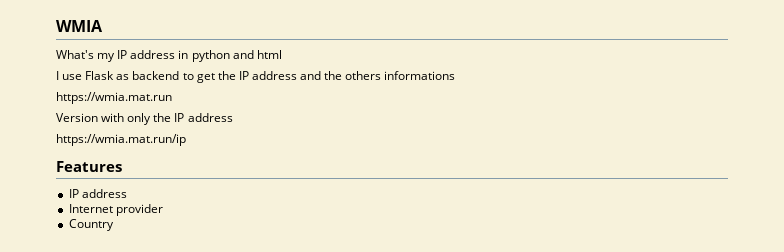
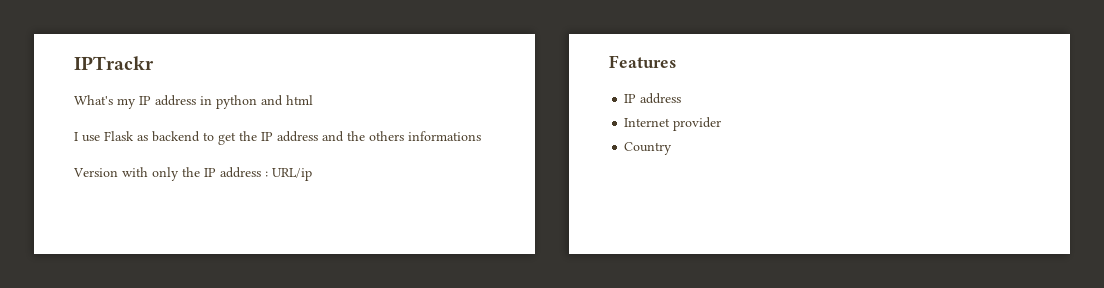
[56,20,103,32] WMIA -> [74,56,154,70] IPTrackr
[56,92,172,104] // https://wmia.mat.run -> (481, 136) none
[56,134,186,146] // https://wmia.mat.run/ip -> [265,168,312,181] : URL/ip

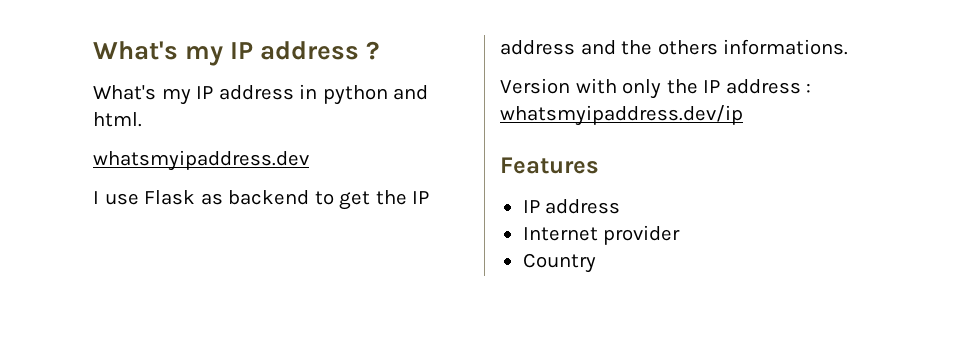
[74,56,154,70] IPTrackr -> [93,41,380,66] What's my IP address ?
[286,95,313,105] html -> [93,112,142,127] [93,150,309,171] html. // whatsmyipaddress.dev
[408,131,481,141] informations -> [723,39,849,55] informations.
[272,168,312,181] URL/ip -> [500,105,743,126] whatsmyipaddress.dev/ip

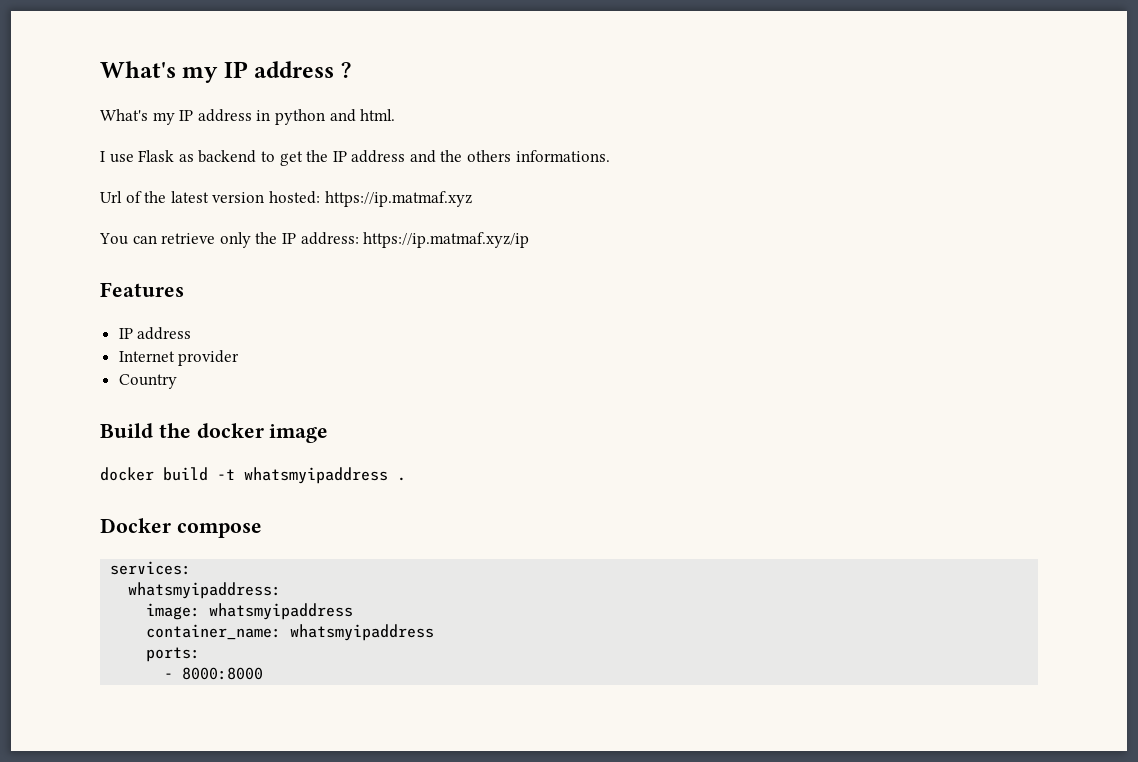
[93,150,309,171] // whatsmyipaddress.dev -> (396, 115) none
[500,78,812,99] [500,105,743,126] Version with only the IP address : whatsmyipaddress.dev/ip -> [100,191,472,207] [99,232,530,248] Url of the latest version hosted: https://ip.matmaf.xyz // You can retrieve only the IP address: https://ip.matmaf.xyz/ip
(596, 263) none -> [100,423,329,443] [100,467,406,484] [100,518,262,538] [110,561,192,575] [128,582,282,599] [146,603,354,620] [146,624,435,641] [146,647,201,662] [164,667,264,680] // Build the docker image // docker build -t whatsmyipaddress . // Docker compose // services: // whatsmyipaddress: // image: whatsmyipaddress // container_name: whatsmyipaddress // ports: // - 8000:8000

